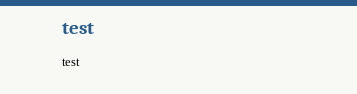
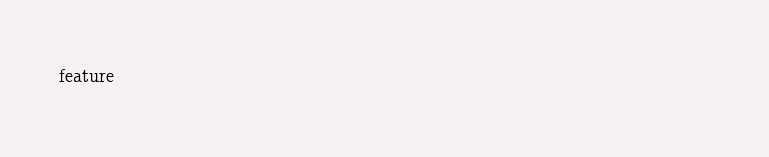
[62,23,94,34] [62,58,80,66] test // test -> [59,69,114,82] feature

